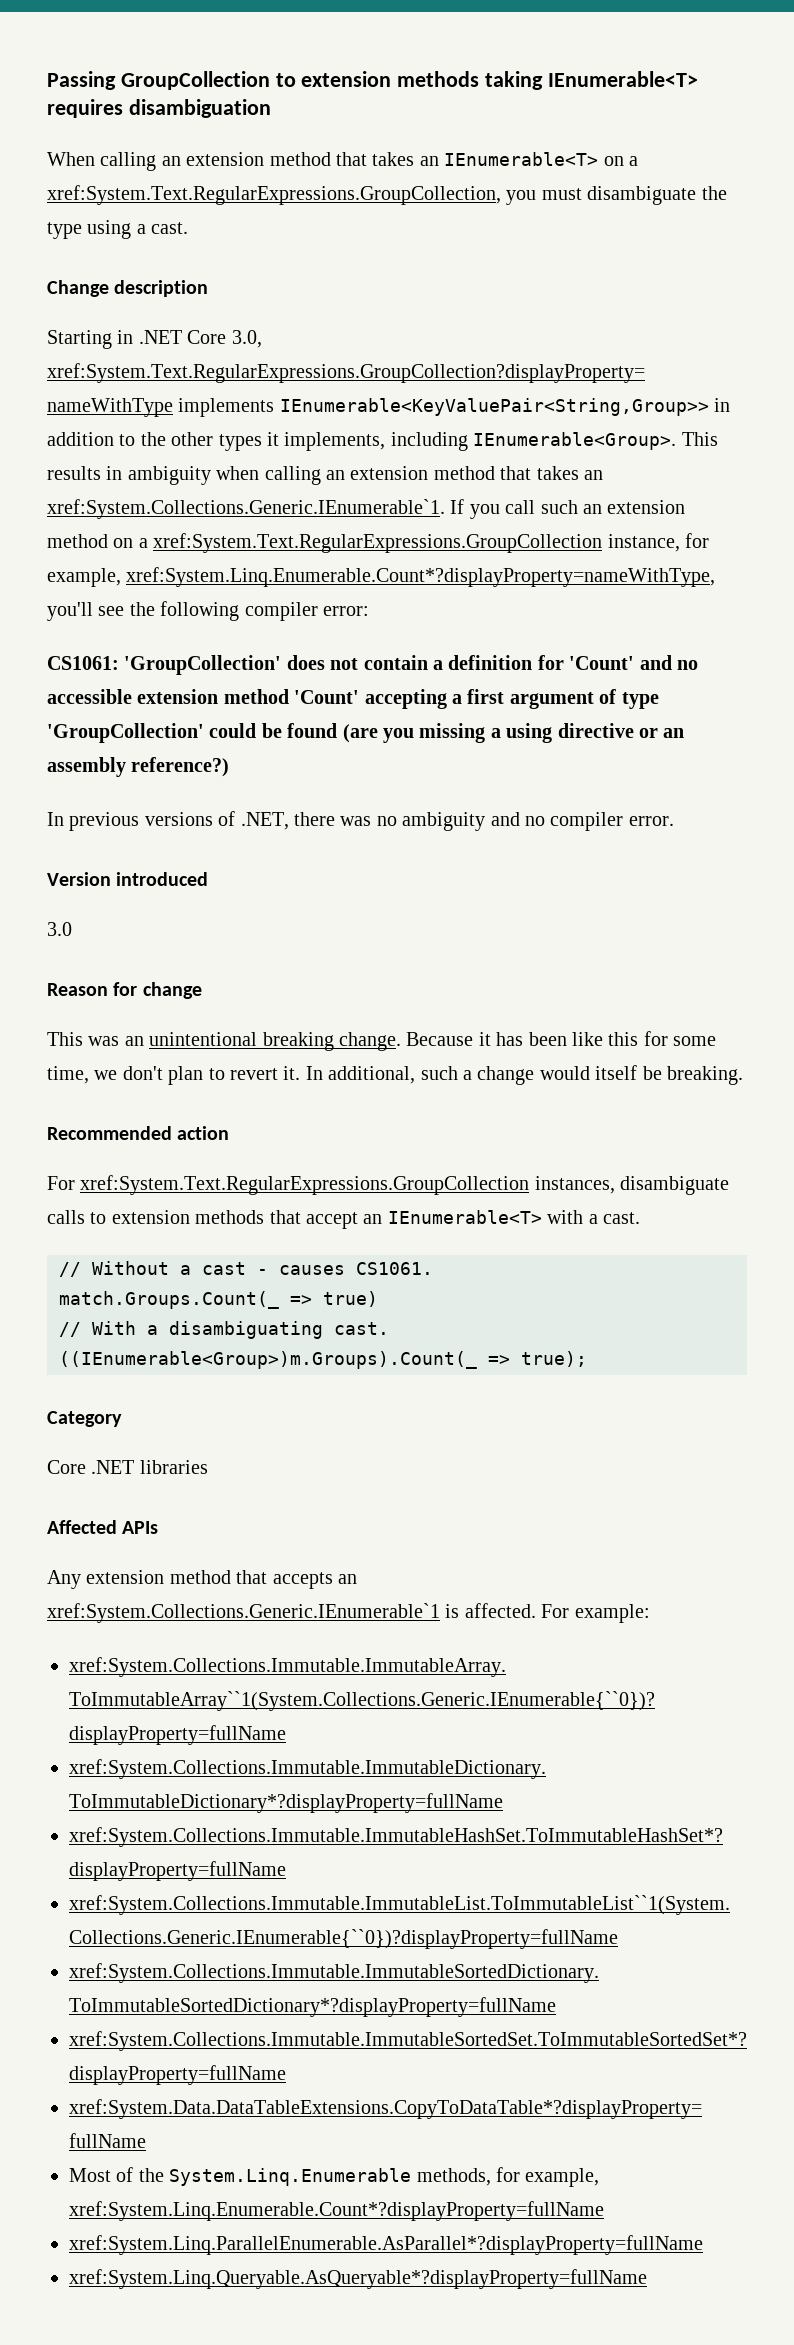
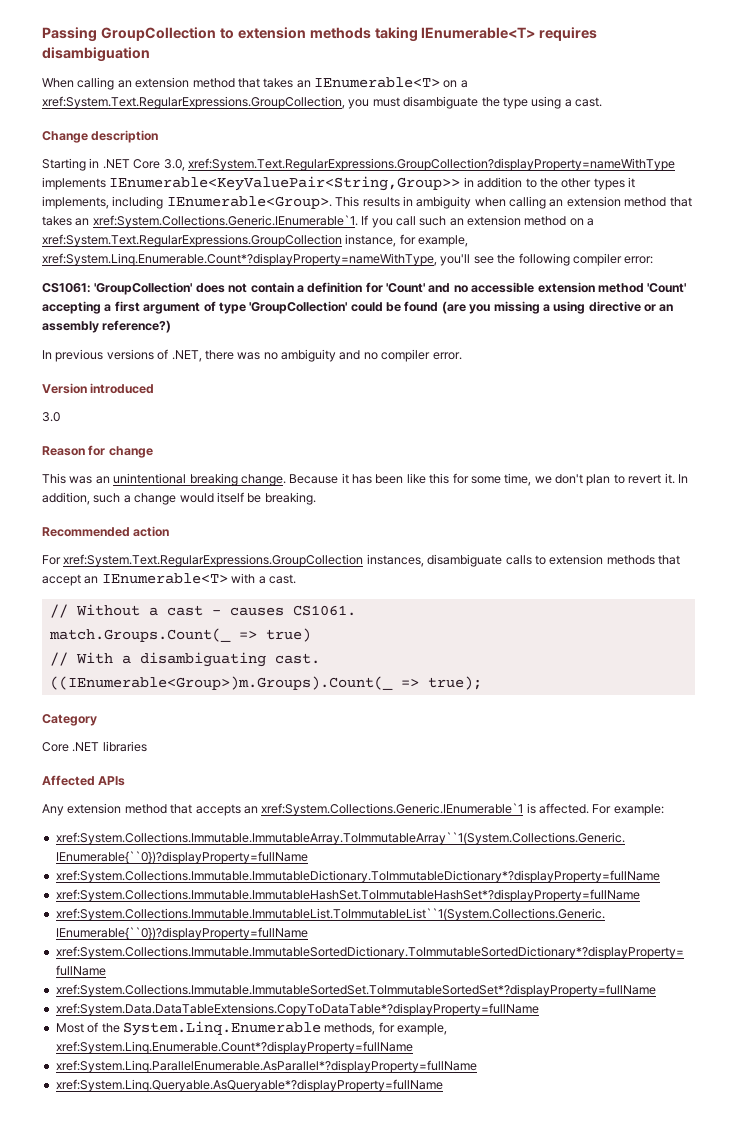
[328,1066,416,1084] additional, -> [42,492,90,505] addition,

